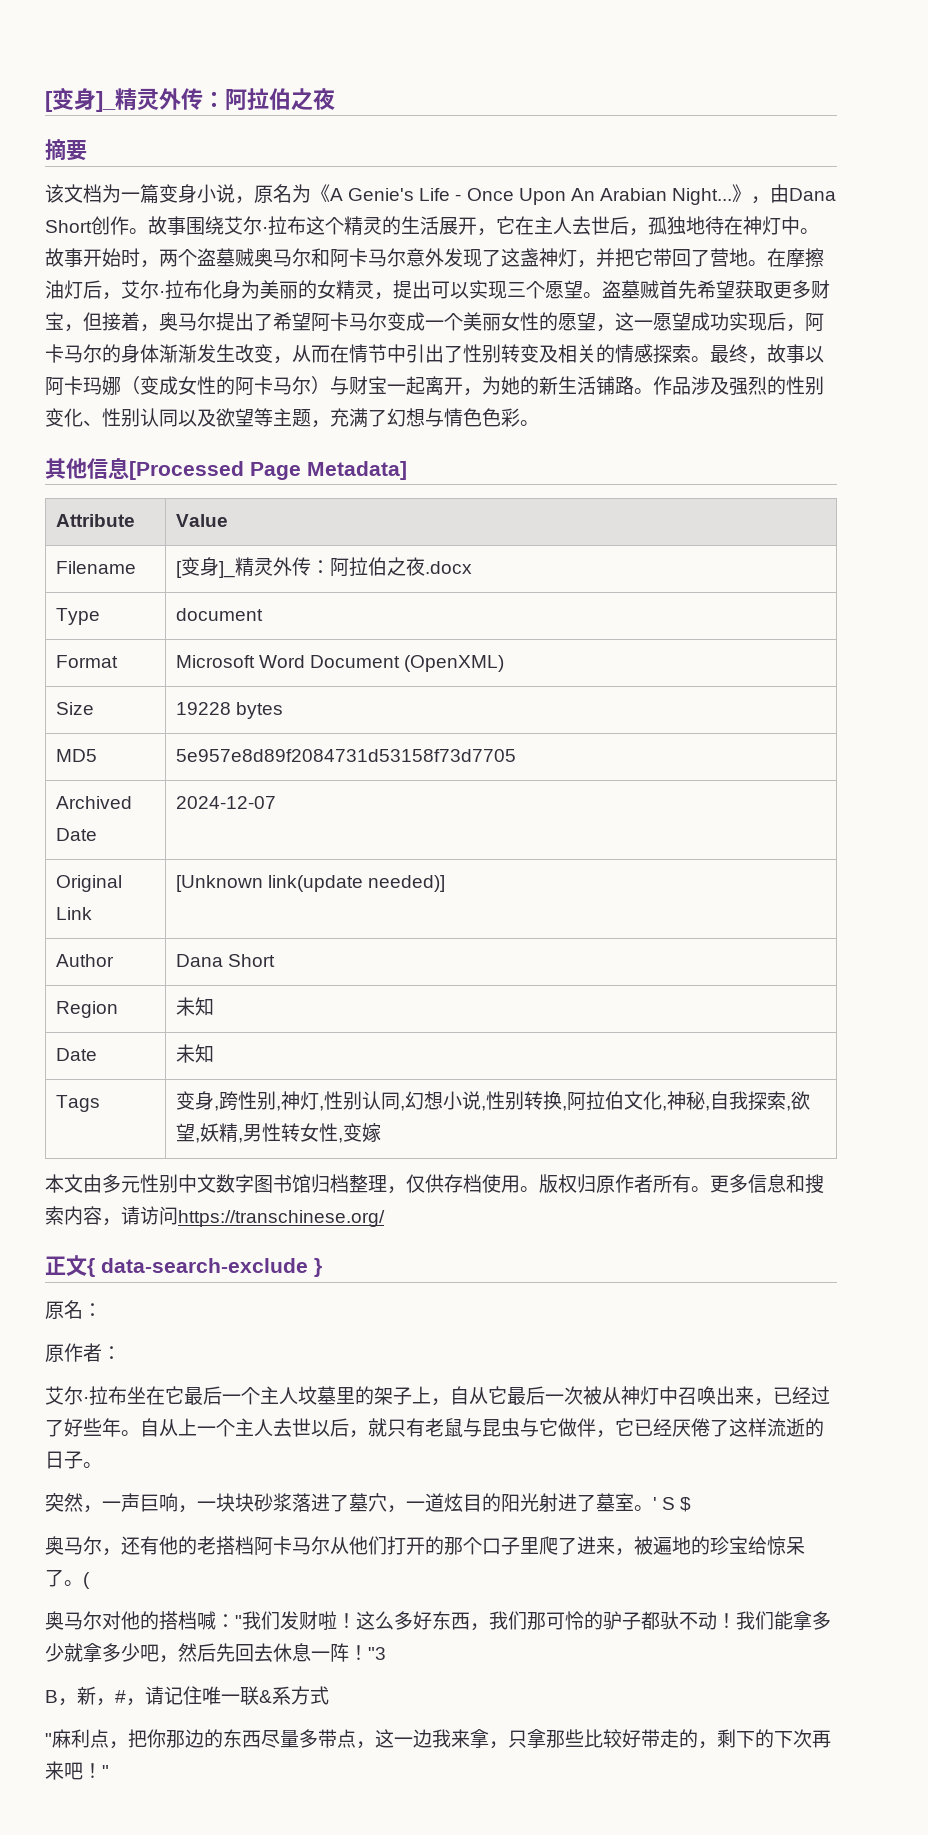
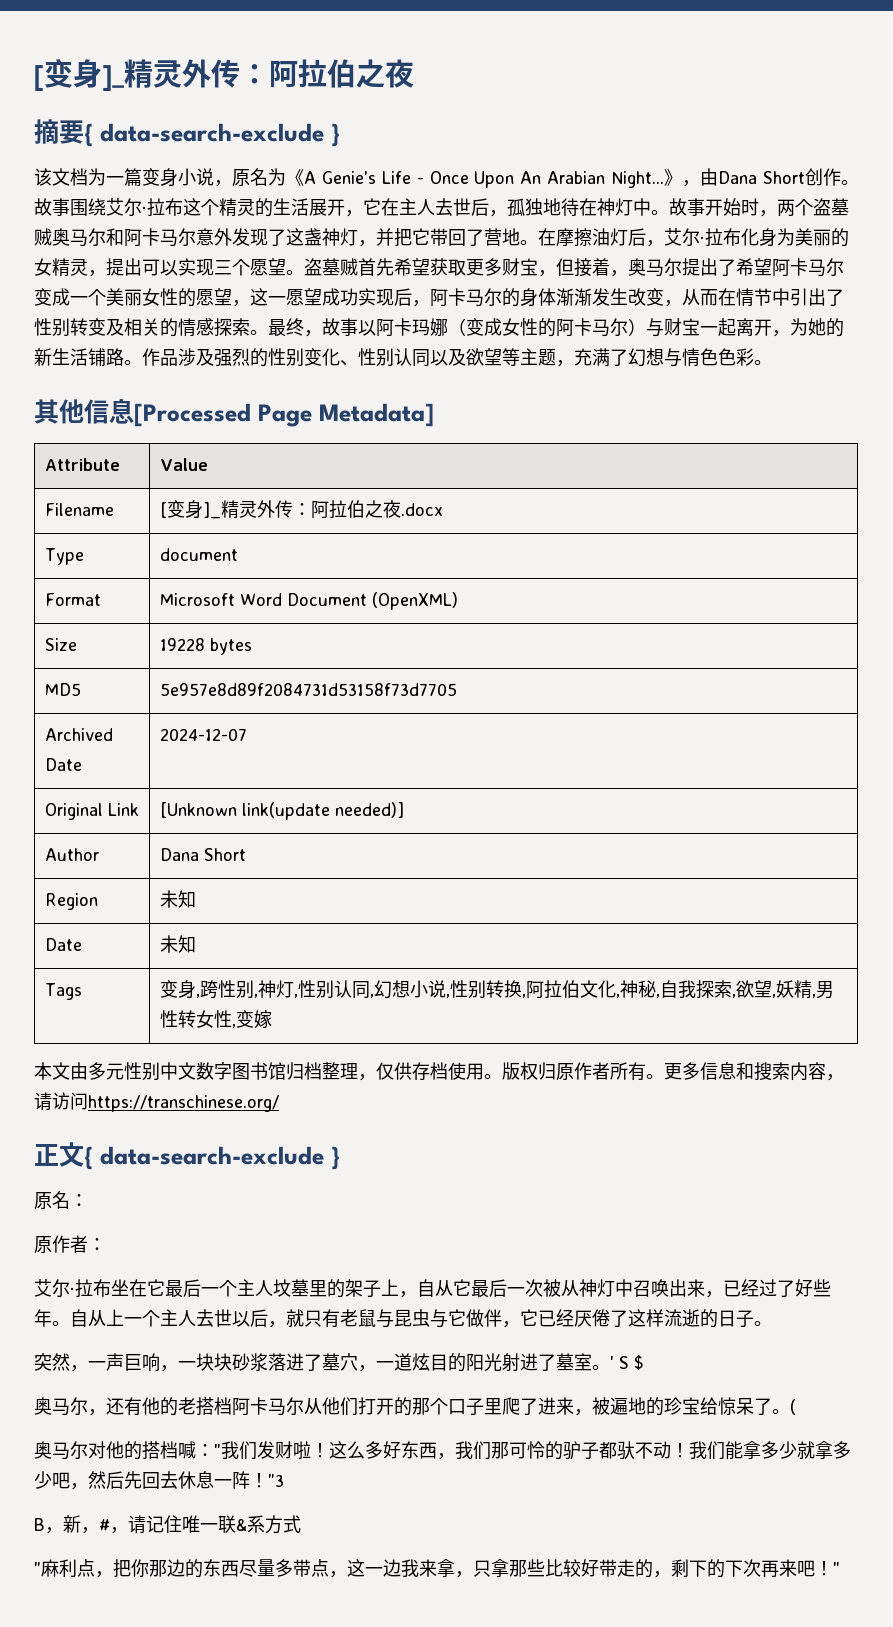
(87, 150) none -> [84,123,341,147] { data-search-exclude }

